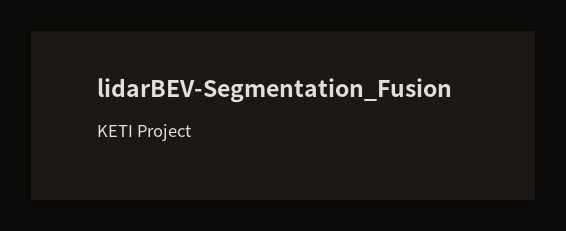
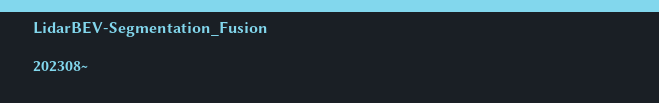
[97,78,452,103] [97,124,192,141] lidarBEV-Segmentation_Fusion // KETI Project -> [33,21,268,37] [33,61,88,72] LidarBEV-Segmentation_Fusion // 202308~

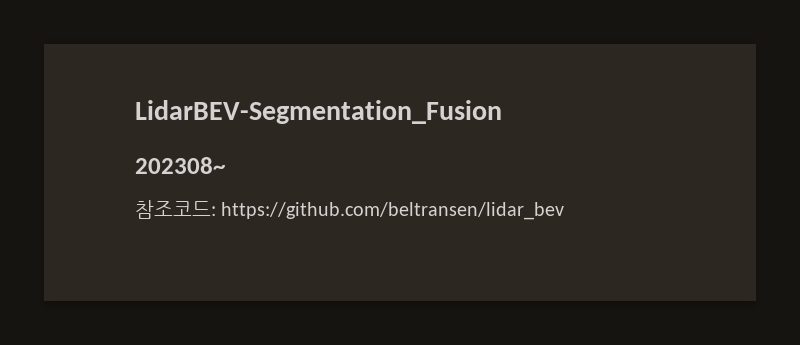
(88, 66) none -> [135,200,565,220] // 참조코드: https://github.com/beltransen/lidar_bev

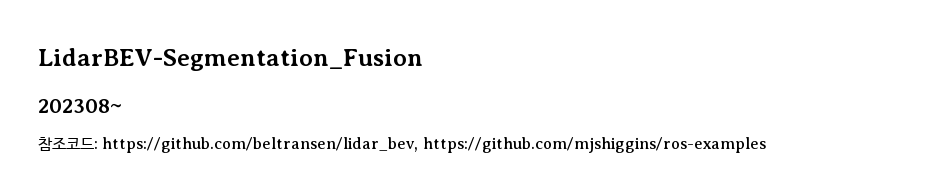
[221,202,565,220] https://github.com/beltransen/lidar_bev -> [102,137,766,153] https://github.com/beltransen/lidar_bev, https://github.com/mjshiggins/ros-examples

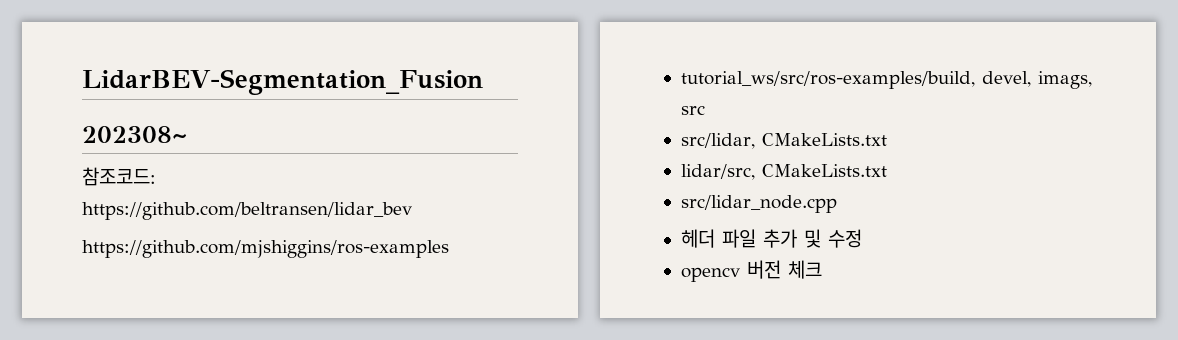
[102,137,419,153] https://github.com/beltransen/lidar_bev, -> [82,202,412,220] // https://github.com/beltransen/lidar_bev //
(766, 145) none -> [680,71,1092,89] [680,105,705,115] [680,133,887,149] [680,164,887,180] [680,195,837,213] [680,229,862,248] [680,260,822,282] // tutorial_ws/src/ros-examples/build, devel, imags, src // src/lidar, CMakeLists.txt // lidar/src, CMakeLists.txt // src/lidar_node.cpp // 헤더 파일 추가 및 수정 // opencv 버전 체크

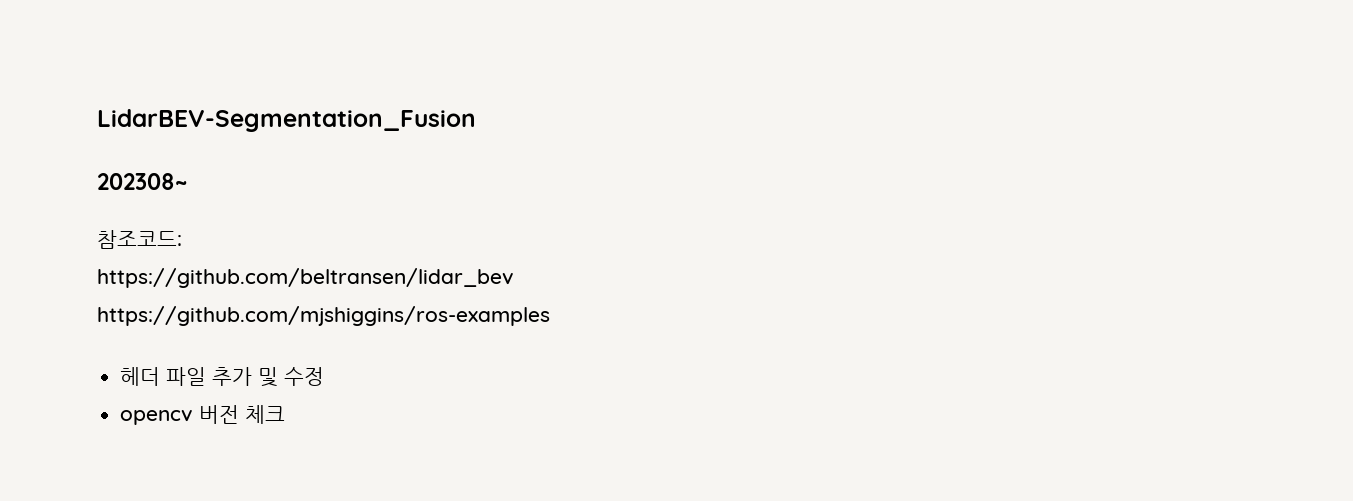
[680,71,1092,89] [680,105,705,115] [680,133,887,149] [680,164,887,180] [680,195,837,213] // tutorial_ws/src/ros-examples/build, devel, imags, src // src/lidar, CMakeLists.txt // lidar/src, CMakeLists.txt // src/lidar_node.cpp -> (550, 316) none

